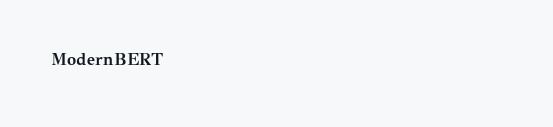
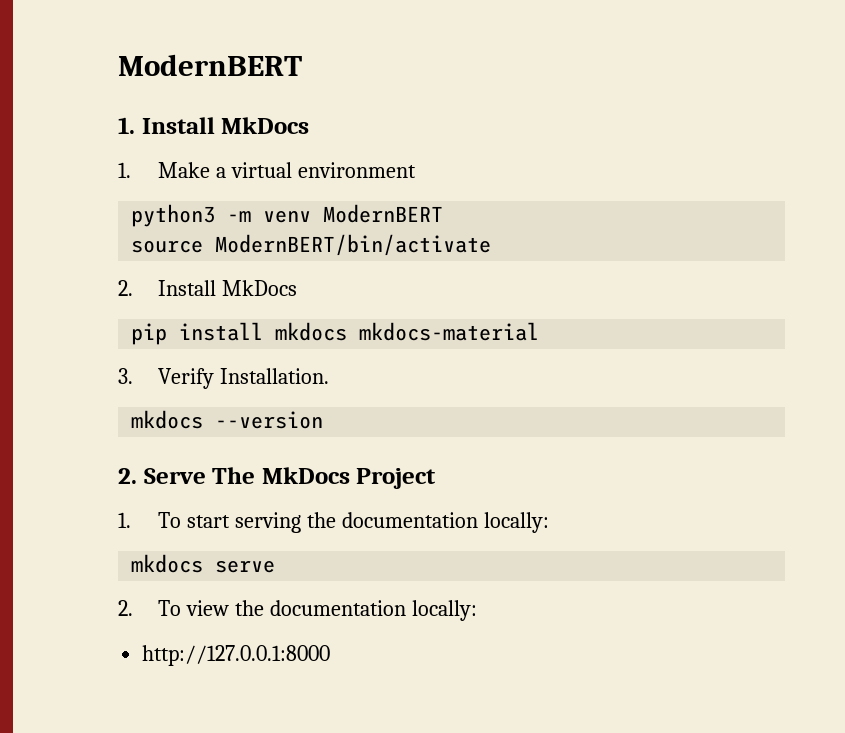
[51,53,163,66] ModernBERT -> [118,54,302,76] [118,117,310,134] [118,162,416,178] [131,204,444,227] [131,234,492,256] [118,280,297,296] [131,322,540,345] [118,368,329,389] [131,410,324,429] [118,467,437,489] [118,512,549,533] [131,554,276,573] [118,600,477,621] [142,645,331,666] ModernBERT // 1. Install MkDocs // 1. Make a virtual environment // python3 -m venv ModernBERT // source ModernBERT/bin/activate // 2. Install MkDocs // pip install mkdocs mkdocs-material // 3. Verify Installation. // mkdocs --version // 2. Serve The MkDocs Project // 1. To start serving the documentation locally: // mkdocs serve // 2. To view the documentation locally: // http://127.0.0.1:8000

